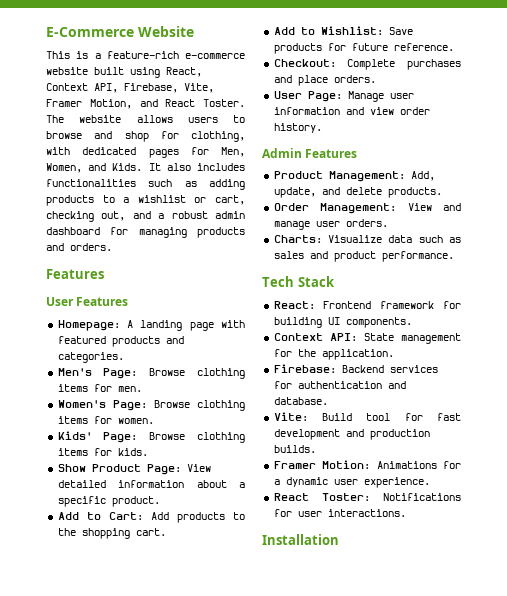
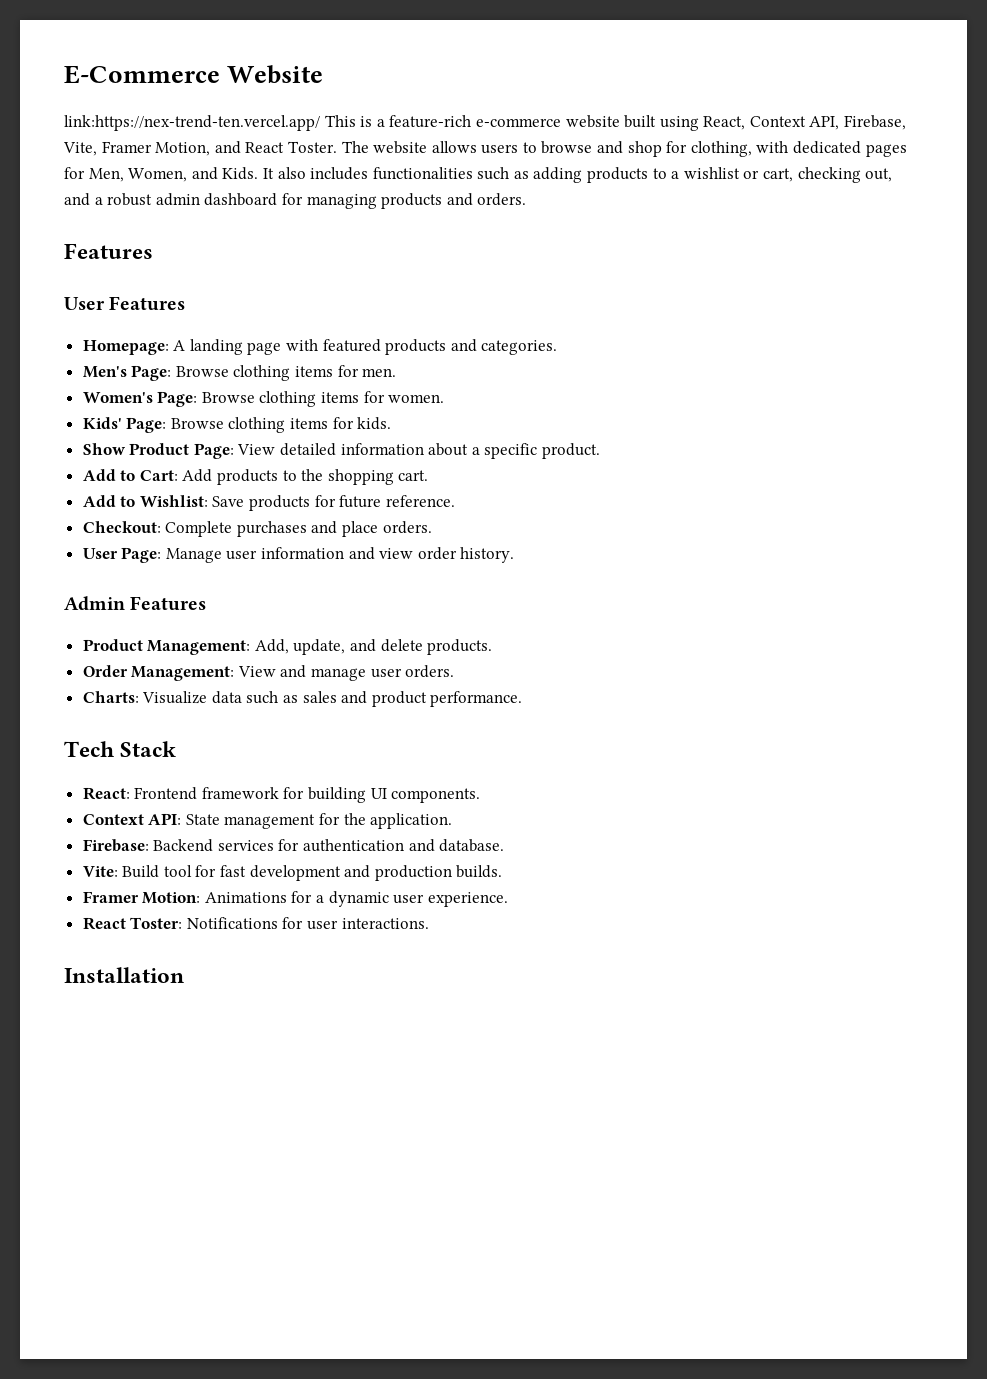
(194, 31) none -> [64,115,320,131] link:https://nex-trend-ten.vercel.app/

